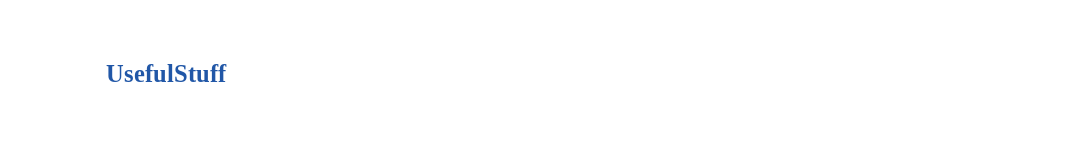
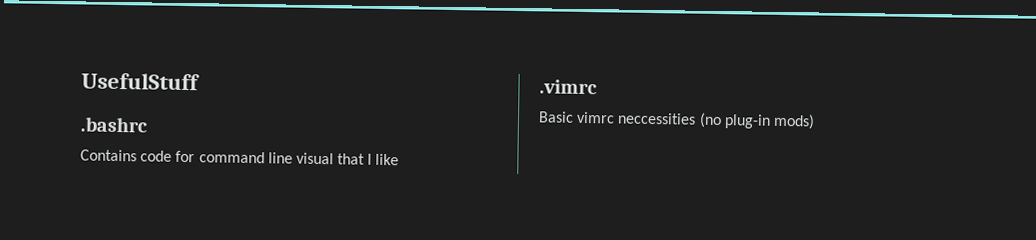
(227, 73) none -> [80,116,147,133] [80,149,400,166] [539,79,597,95] [538,111,815,130] // .bashrc // Contains code for command line visual that I like // .vimrc // Basic vimrc neccessities (no plug-in mods)

